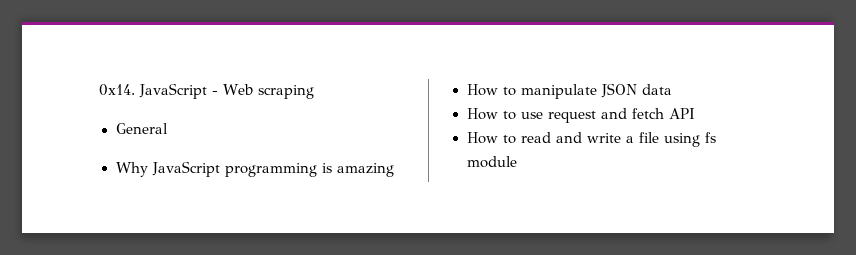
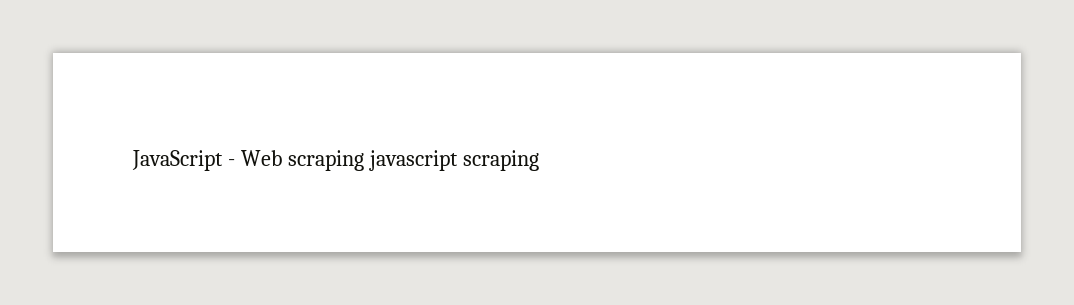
[99,84,135,96] 0x14. -> (132, 160) none
[115,123,168,134] [115,161,394,177] [466,83,672,99] [466,108,695,123] [466,132,716,147] [466,156,517,168] // General // Why JavaScript programming is amazing // How to manipulate JSON data // How to use request and fetch API // How to read and write a file using fs module -> [368,150,539,171] javascript scraping

